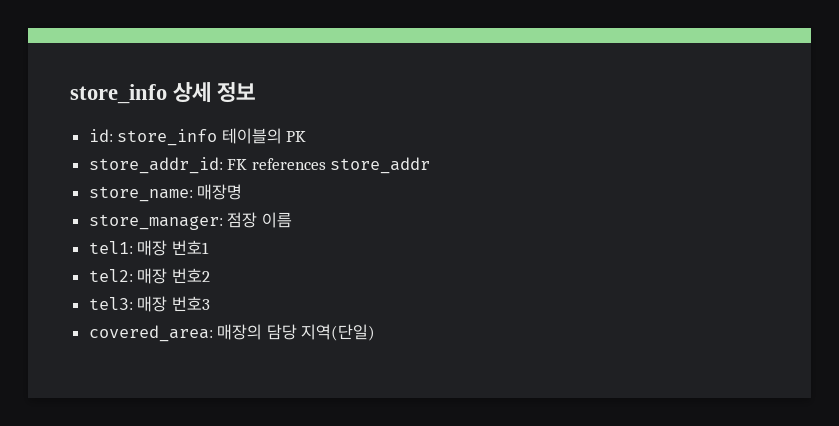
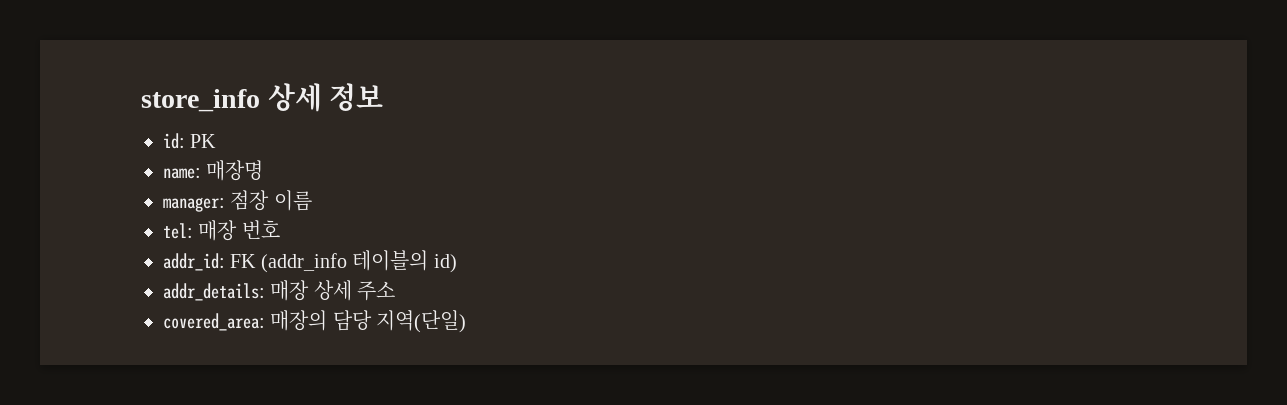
[117,128,282,146] store_info 테이블의 -> (185, 141) none
[88,157,431,174] [88,186,193,202] store_addr_id: FK references store_addr // store_name: -> [163,168,201,179] name:
[88,214,223,230] store_manager: -> [163,197,225,212] manager:
[88,240,209,256] [88,268,210,284] [88,296,210,312] tel1: 매장 번호1 // tel2: 매장 번호2 // tel3: 매장 번호3 -> [163,220,280,241] [163,250,457,273] [163,280,396,301] tel: 매장 번호 // addr_id: FK (addr_info 테이블의 id) // addr_details: 매장 상세 주소

